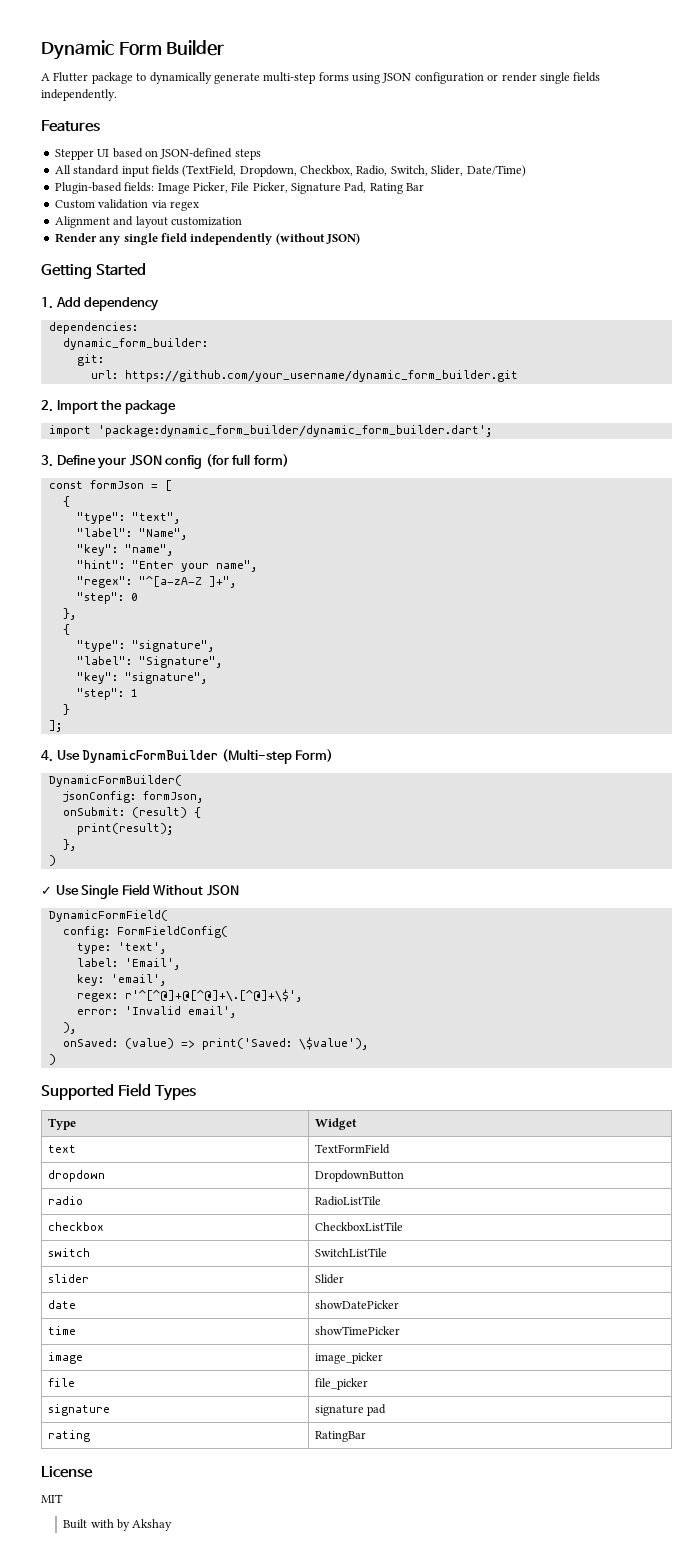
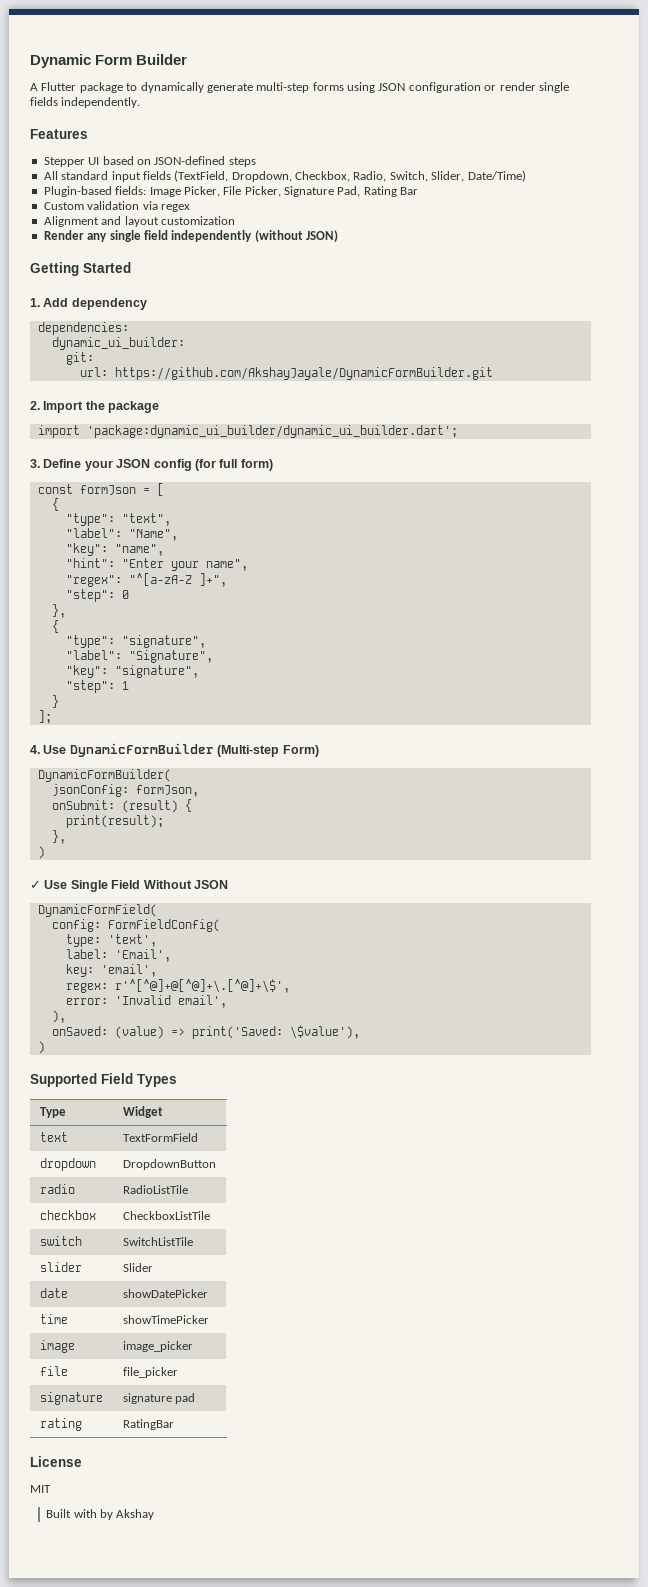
[62,338,208,350] dynamic_form_builder: -> [51,337,185,350] dynamic_ui_builder:
[124,370,518,382] https://github.com/your_username/dynamic_form_builder.git -> [114,367,493,380] https://github.com/AkshayJayale/DynamicFormBuilder.git
[97,425,492,437] 'package:dynamic_form_builder/dynamic_form_builder.dart'; -> [86,425,458,438] 'package:dynamic_ui_builder/dynamic_ui_builder.dart';

